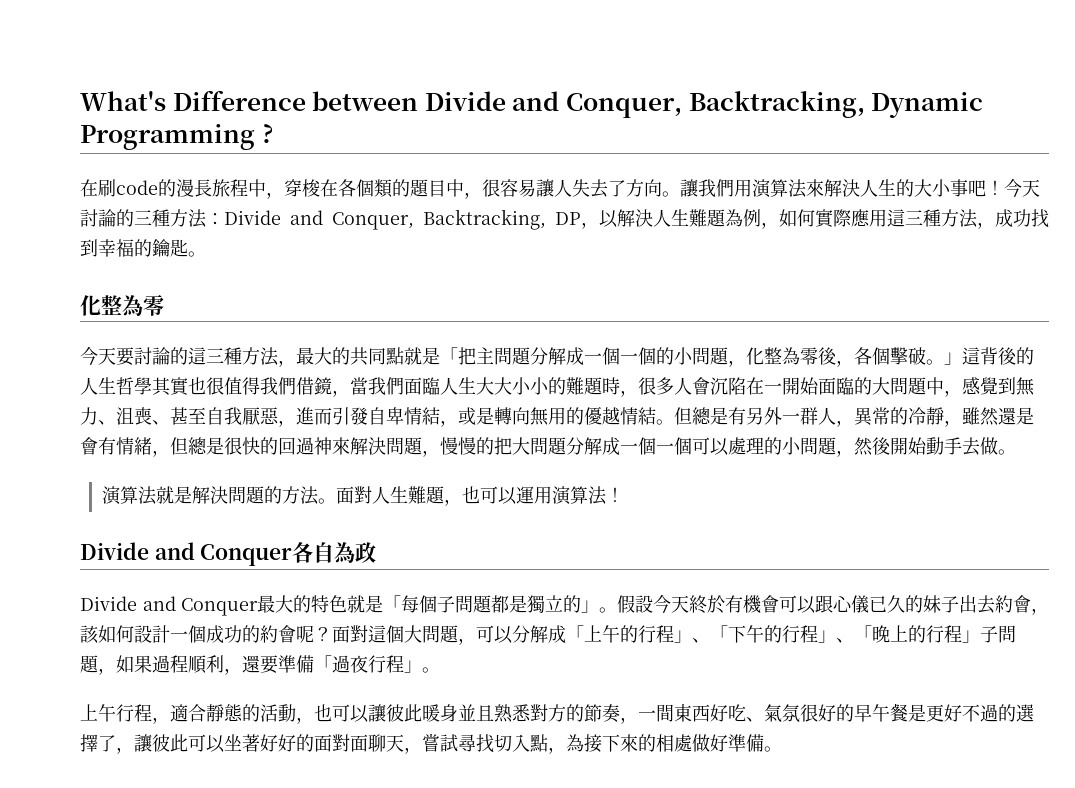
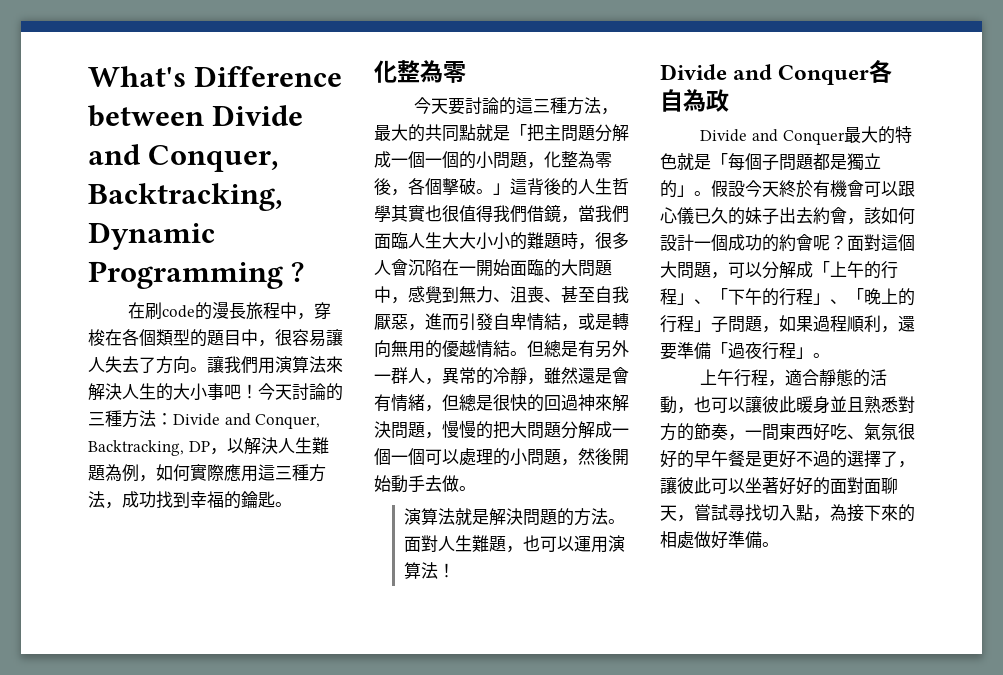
(393, 188) none -> [173,329,190,346] 型

